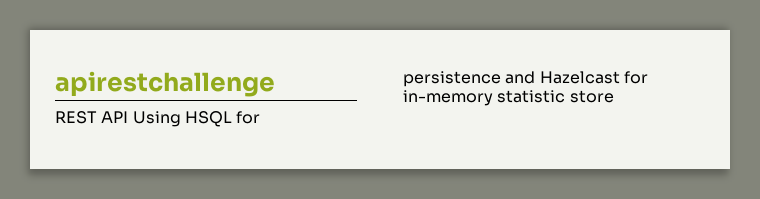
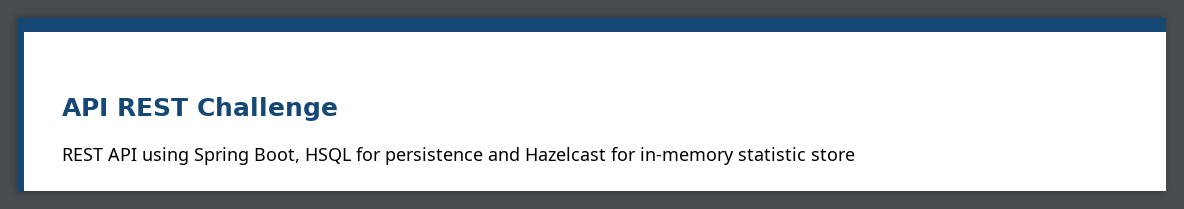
[55,71,275,97] apirestchallenge -> [62,97,338,121] API REST Challenge
[132,111,181,127] Using -> [142,147,300,165] using Spring Boot,

